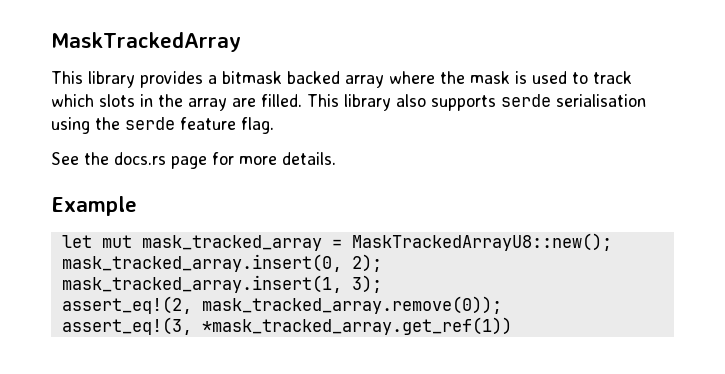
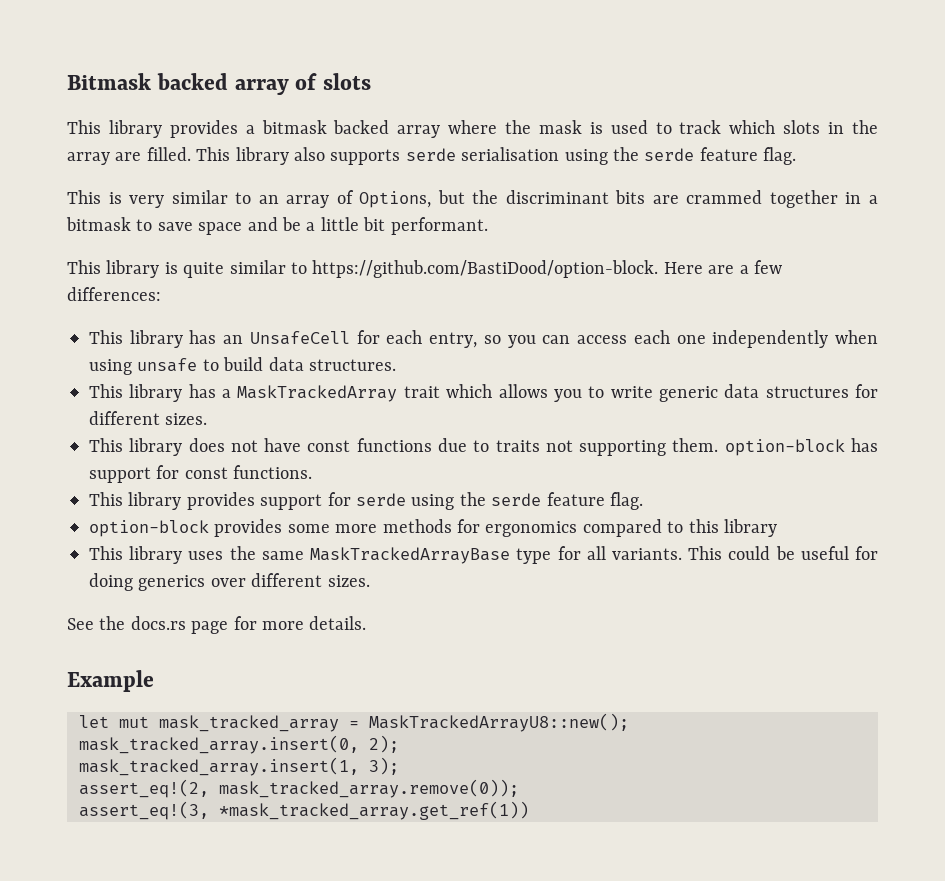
[51,32,241,52] MaskTrackedArray -> [67,73,371,95] Bitmask backed array of slots
(274, 125) none -> [67,190,878,208] [66,217,488,235] [67,260,782,278] [67,287,161,301] [89,330,879,348] [89,357,396,375] [89,384,879,402] [89,411,208,425] [89,438,879,456] [89,465,313,483] [89,492,643,510] [89,519,777,537] [89,546,878,564] [89,573,370,591] // This is very similar to an array of Options, but the discriminant bits are crammed together in a bitmask to save space and be a little bit performant. // This library is quite similar to https://github.com/BastiDood/option-block. Here are a few differences: // This library has an UnsafeCell for each entry, so you can access each one independently when using unsafe to build data structures. // This library has a MaskTrackedArray trait which allows you to write generic data structures for different sizes. // This library does not have const functions due to traits not supporting them. option-block has support for const functions. // This library provides support for serde using the serde feature flag. // option-block provides some more methods for ergonomics compared to this library // This library uses the same MaskTrackedArrayBase type for all variants. This could be useful for doing generics over different sizes.

